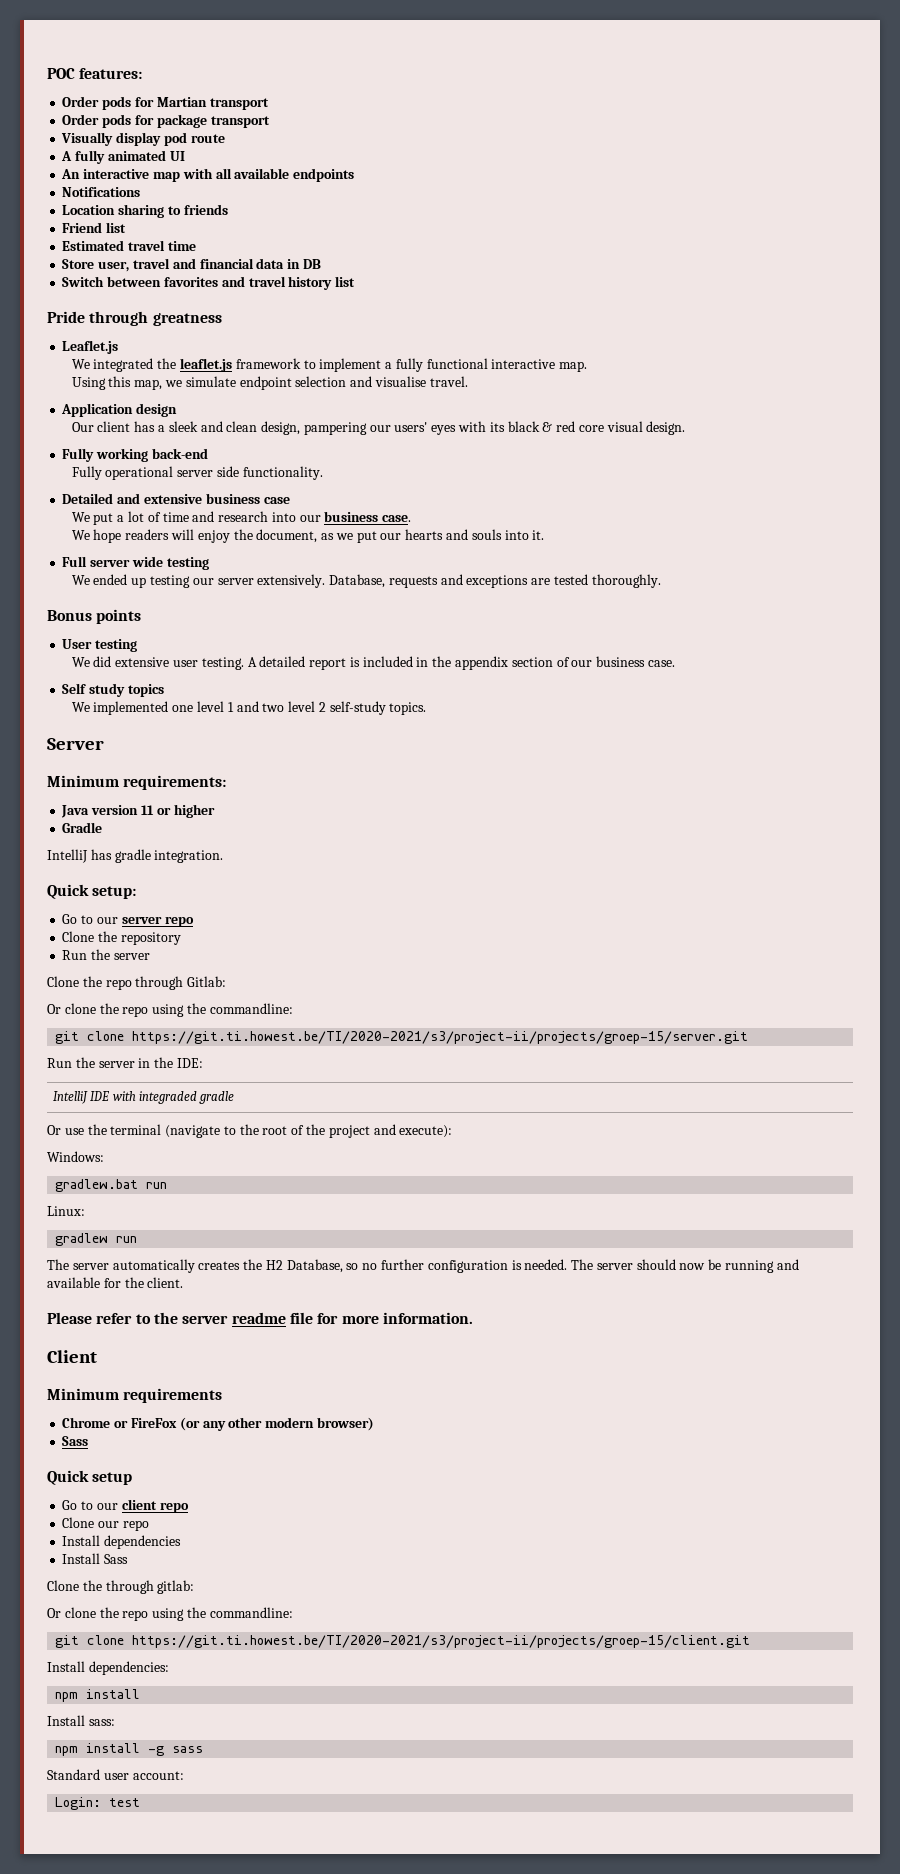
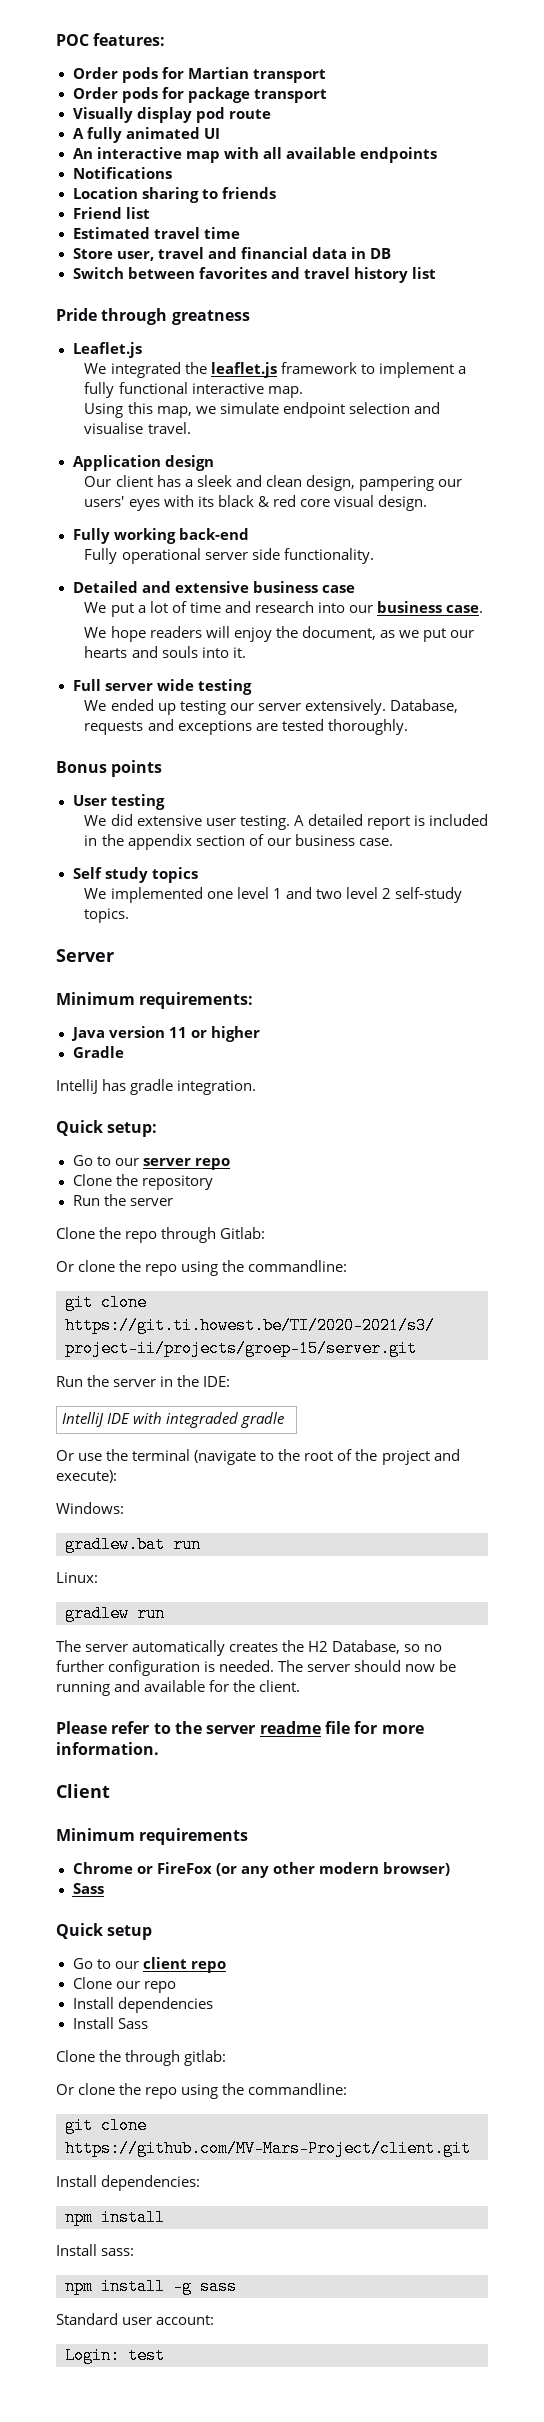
[132,1635,751,1648] https://git.ti.howest.be/TI/2020-2021/s3/project-ii/projects/groep-15/client.git -> [65,2140,471,2157] https://github.com/MV-Mars-Project/client.git

